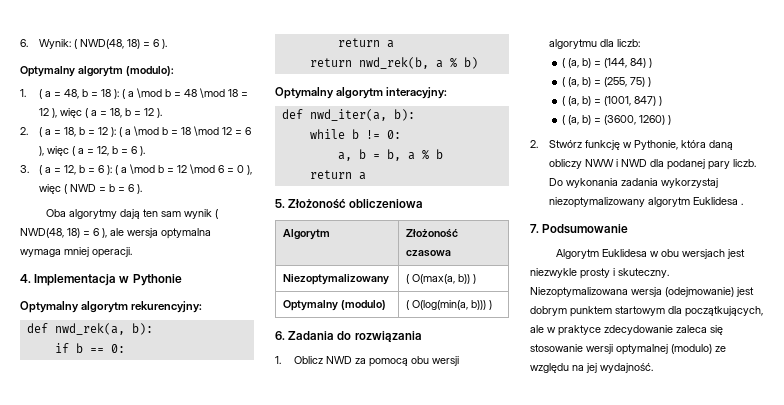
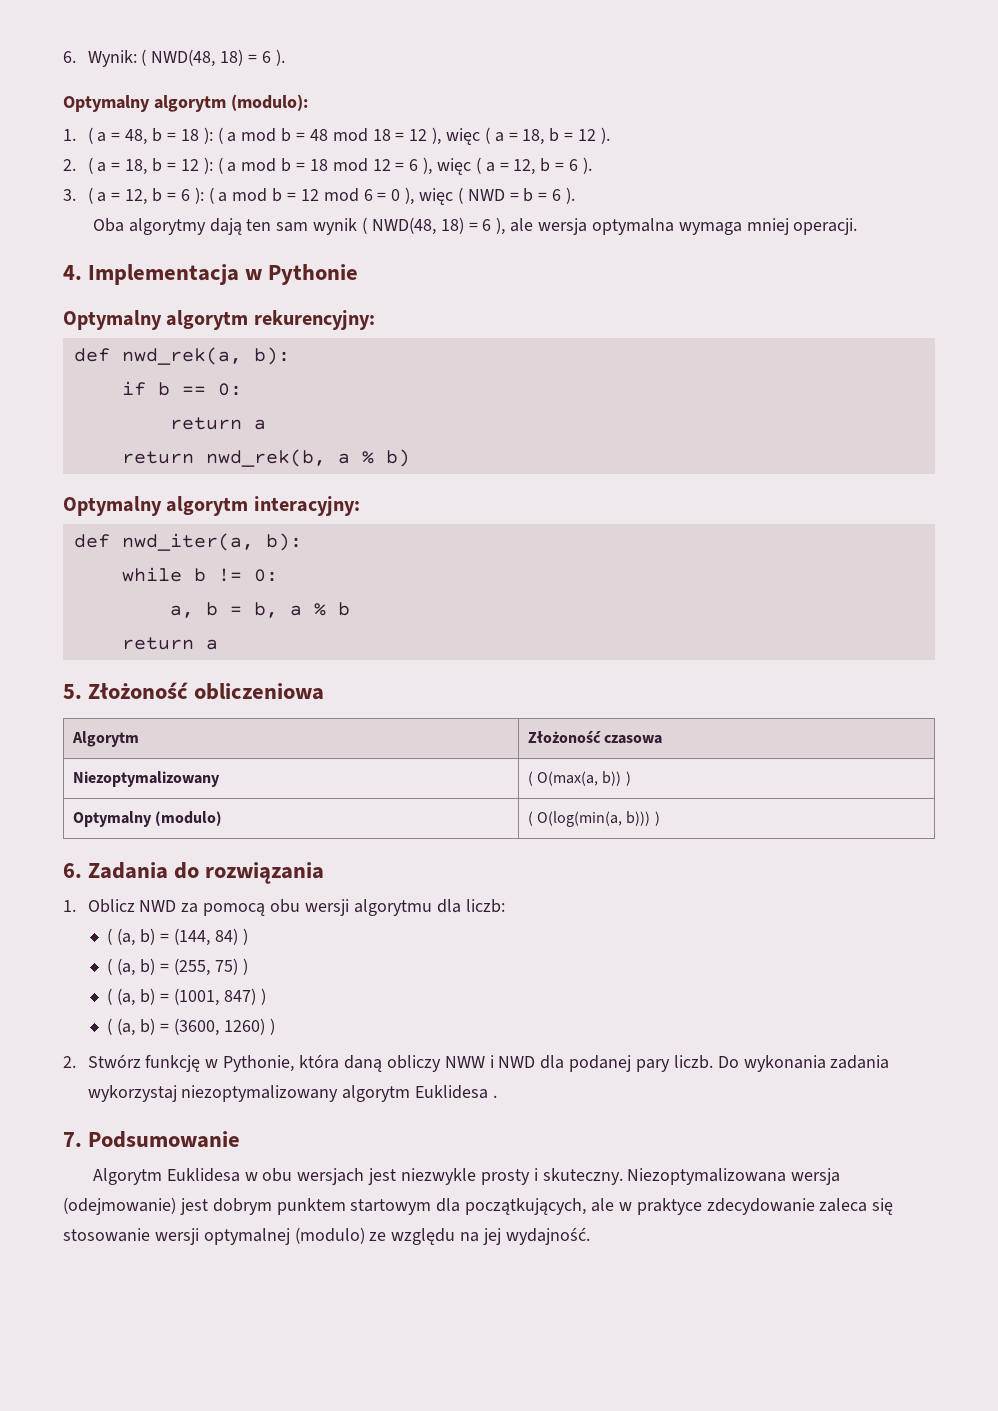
[137,88,163,98] \mod -> [241,128,277,142] mod
[200,88,226,98] \mod -> [332,128,368,142] mod
[134,126,220,136] \mod b = 18 \mod -> [241,158,368,172] mod b = 18 mod
[130,164,216,174] \mod b = 12 \mod -> [232,188,359,202] mod b = 12 mod

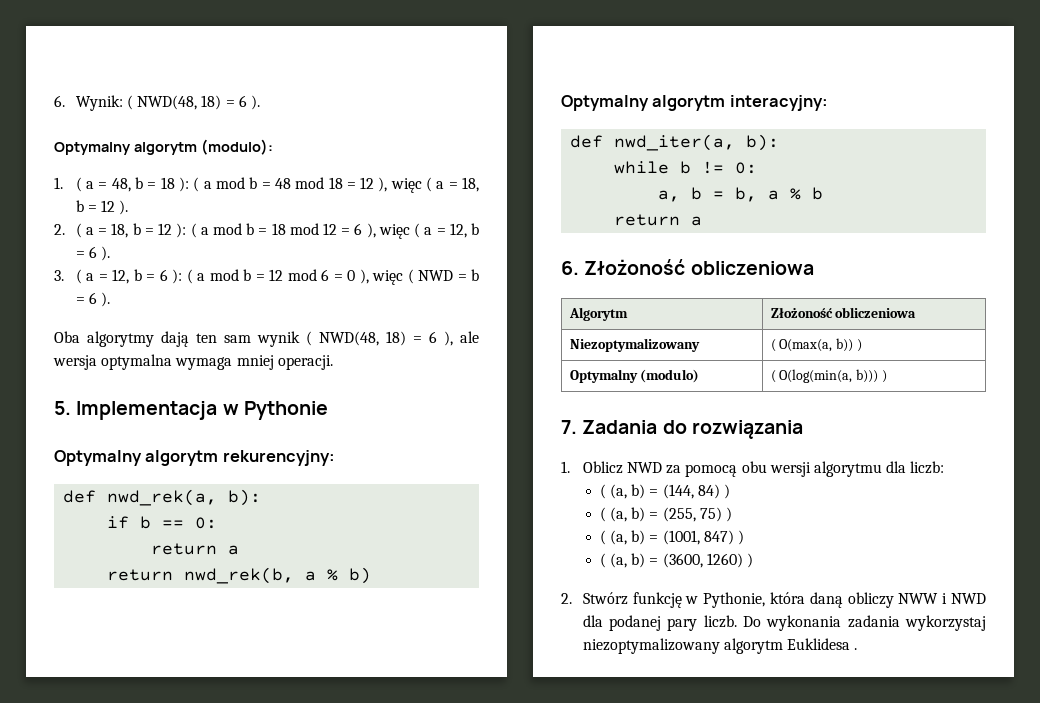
[63,265,82,280] 4. -> [54,401,71,415] 5.
[63,684,82,699] 5. -> [561,261,579,275] 6.
[604,735,663,744] czasowa -> [835,307,917,318] obliczeniowa
[63,863,82,878] 6. -> [561,420,577,434] 7.
[63,1131,241,1148] [92,1168,841,1185] [63,1197,894,1215] [63,1227,590,1245] // 7. Podsumowanie // Algorytm Euklidesa w obu wersjach jest niezwykle prosty i skuteczny. Niezoptymalizowana wersja (odejmowanie) jest dobrym punktem startowym dla początkujących, ale w praktyce zdecydowanie zaleca się stosowanie wersji optymalnej (modulo) ze względu na jej wydajność. -> (858, 649) none

